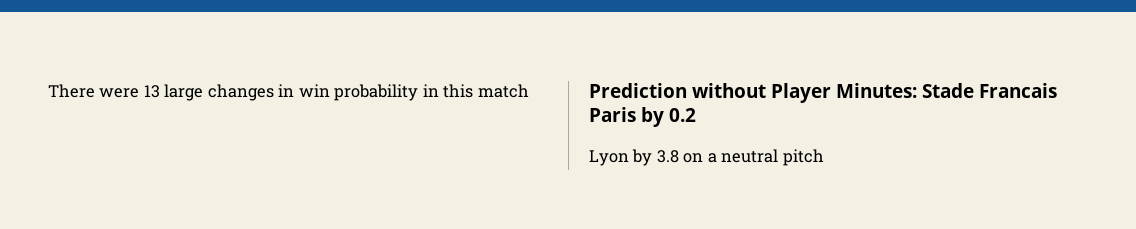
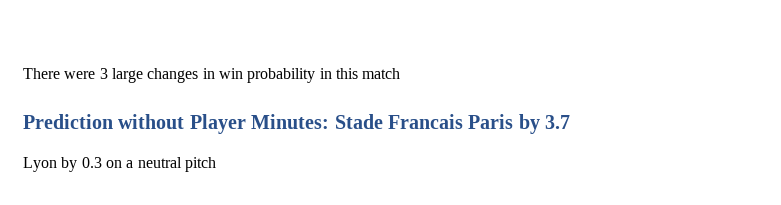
[143,85,160,98] 13 -> [99,68,108,79] 3
[669,108,696,122] 0.2 -> [545,115,571,129] 3.7
[656,150,679,163] 3.8 -> [81,157,102,168] 0.3

